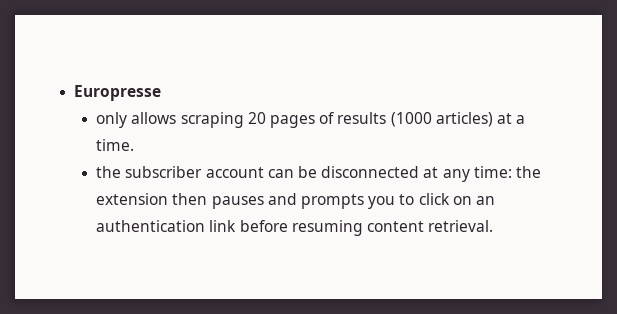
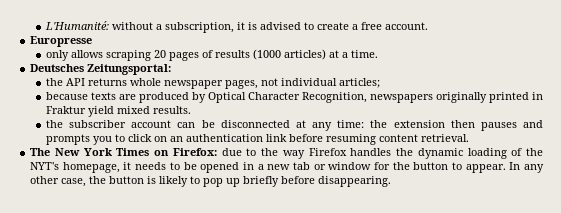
(74, 93) none -> [44,21,428,33] L'Humanité: without a subscription, it is advised to create a free account. //
(135, 145) none -> [30,64,172,75] [45,78,380,89] [45,92,543,103] [45,106,191,117] // Deutsches Zeitungsportal: // the API returns whole newspaper pages, not individual articles; // because texts are produced by Optical Character Recognition, newspapers originally printed in Fraktur yield mixed results.
(494, 226) none -> [30,148,543,159] [30,162,545,173] [30,176,392,187] // The New York Times on Firefox: due to the way Firefox handles the dynamic loading of the NYT's homepage, it needs to be opened in a new tab or window for the button to appear. In any other case, the button is likely to pop up briefly before disappearing.

